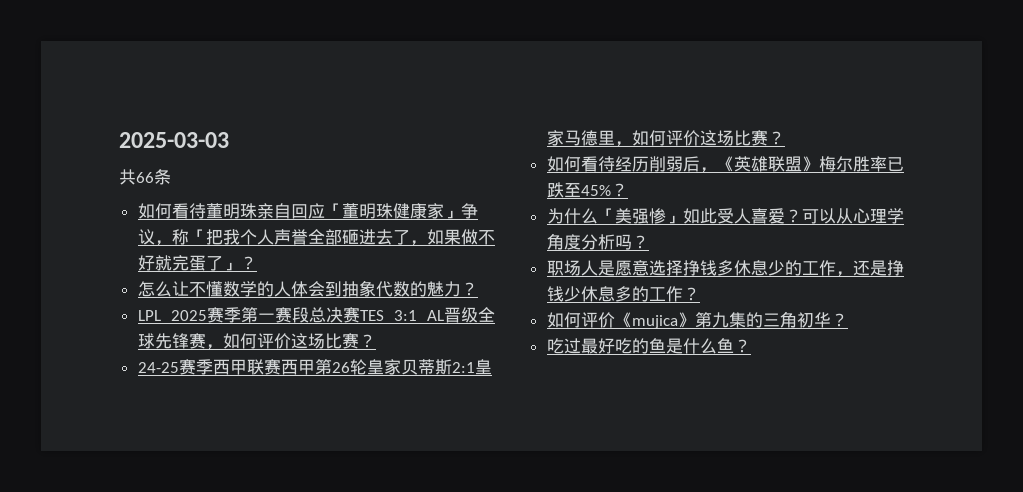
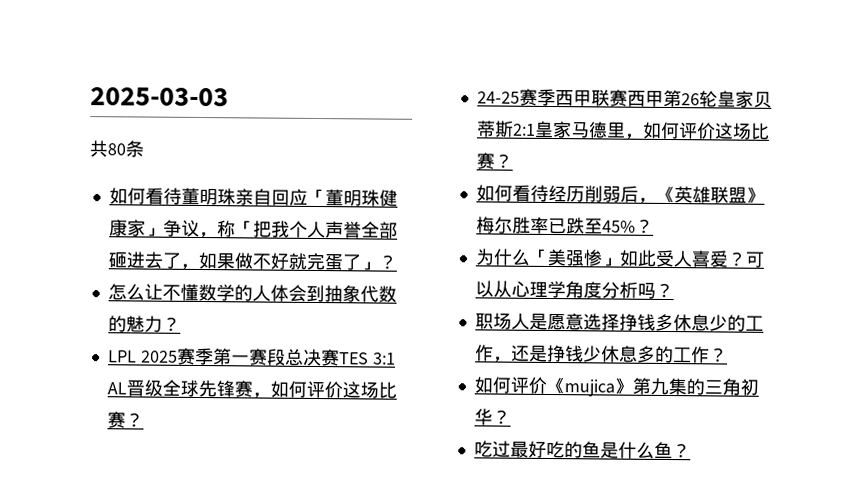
[136,172,154,183] 66 -> [107,143,126,156] 80

